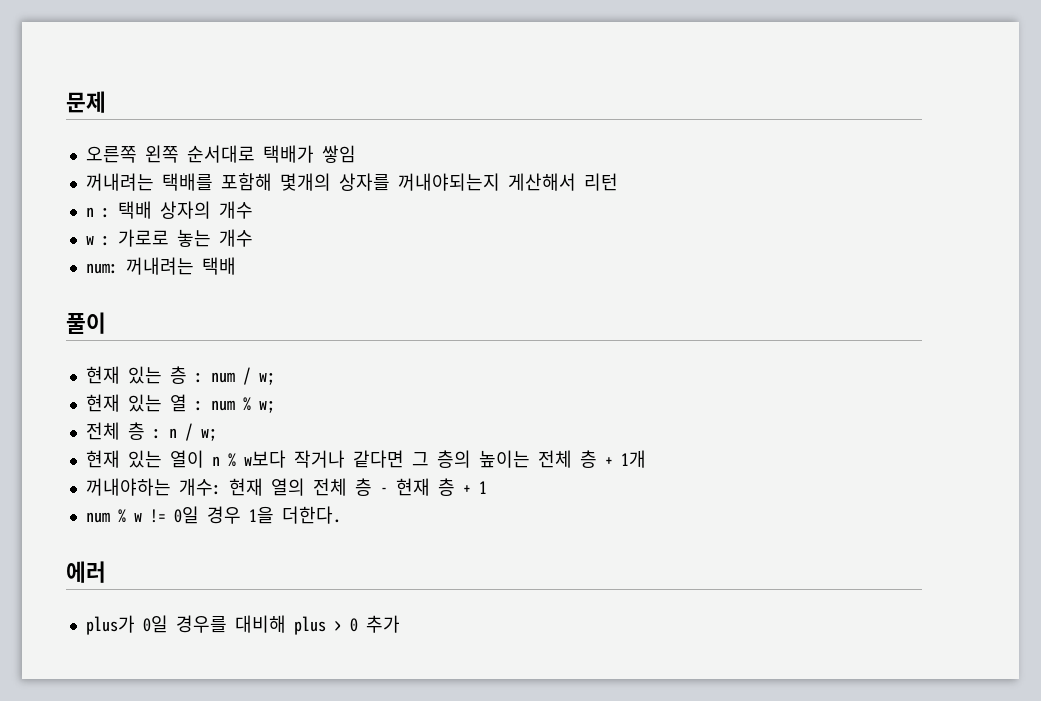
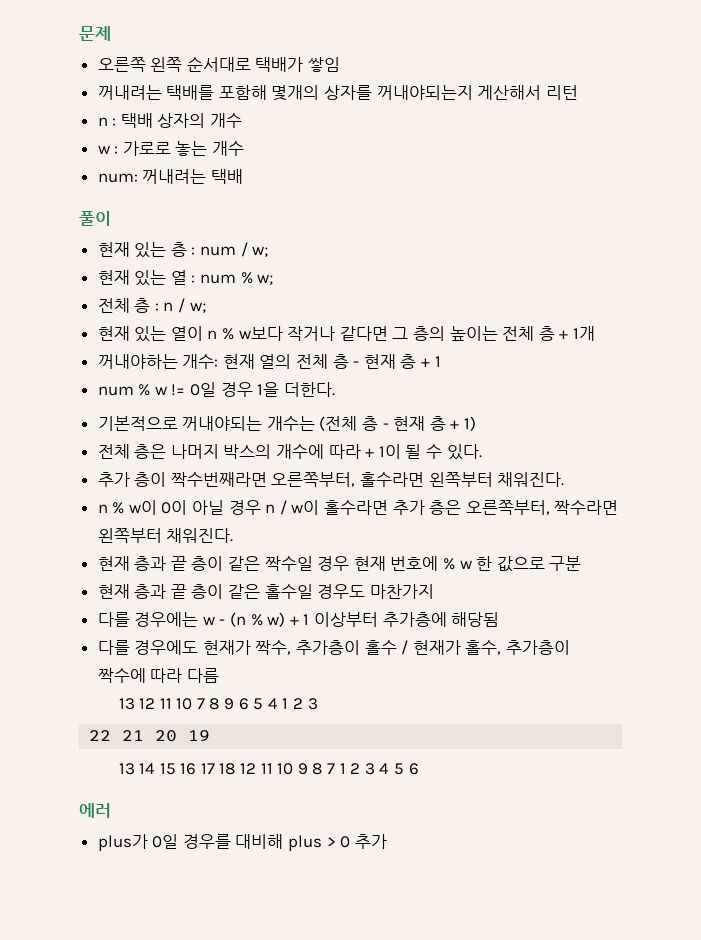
(341, 515) none -> [97,416,477,431] [97,444,482,460] [97,472,565,487] [97,500,619,515] [97,528,234,543] [97,556,582,572] [97,584,434,599] [97,612,500,627] [97,640,571,655] [97,668,219,683] [118,698,318,710] [89,730,211,742] [118,763,419,775] // 기본적으로 꺼내야되는 개수는 (전체 층 - 현재 층 + 1) // 전체 층은 나머지 박스의 개수에 따라 + 1이 될 수 있다. // 추가 층이 짝수번째라면 오른쪽부터, 홀수라면 왼쪽부터 채워진다. // n % w이 0이 아닐 경우 n / w이 홀수라면 추가 층은 오른쪽부터, 짝수라면 왼쪽부터 채워진다. // 현재 층과 끝 층이 같은 짝수일 경우 현재 번호에 % w 한 값으로 구분 // 현재 층과 끝 층이 같은 홀수일 경우도 마찬가지 // 다를 경우에는 w - (n % w) + 1 이상부터 추가층에 해당됨 // 다를 경우에도 현재가 짝수, 추가층이 홀수 / 현재가 홀수, 추가층이 짝수에 따라 다름 // 13 12 11 10 7 8 9 6 5 4 1 2 3 // 22 21 20 19 // 13 14 15 16 17 18 12 11 10 9 8 7 1 2 3 4 5 6

